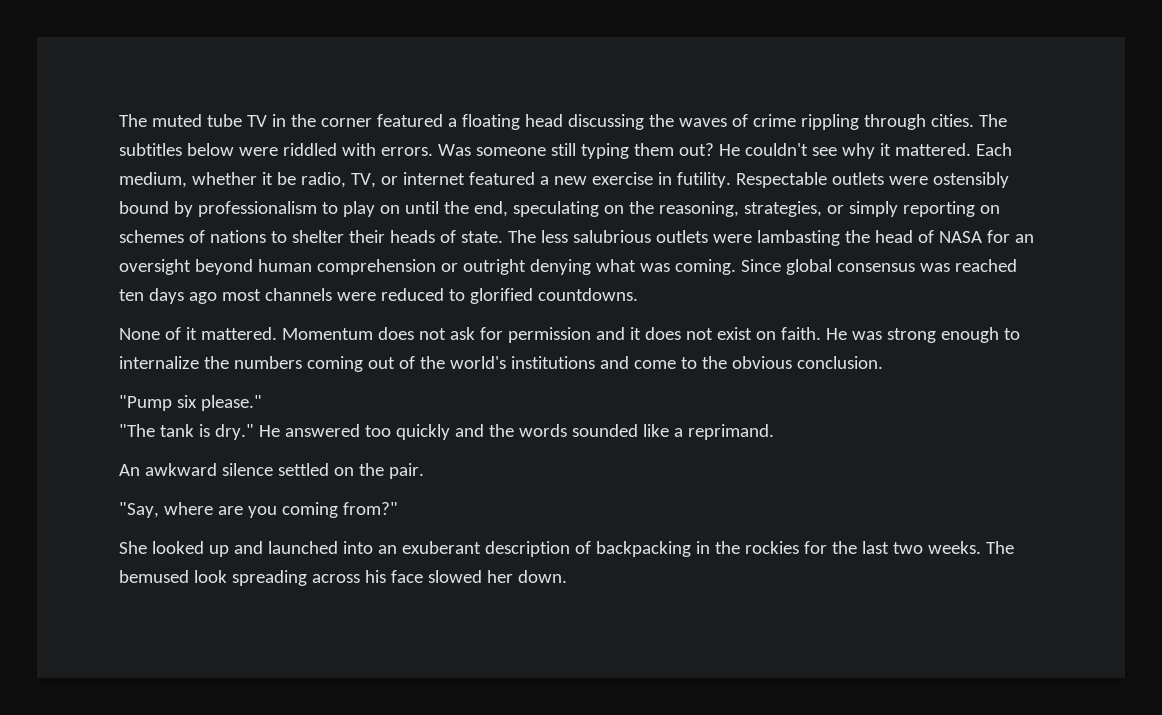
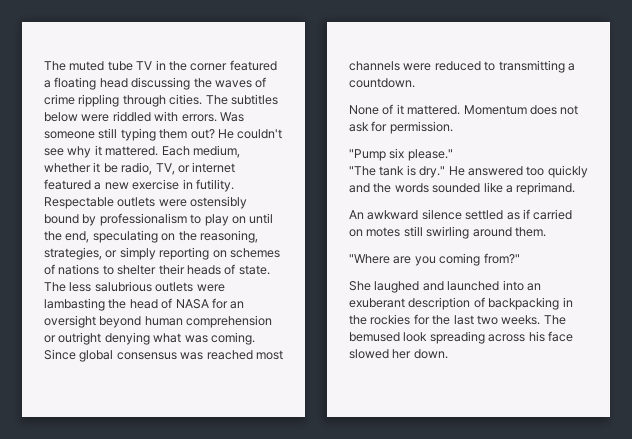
[119,288,217,304] ten days ago -> (253, 355) none
[469,288,638,304] glorified countdowns. -> [498,60,575,73] [349,78,415,88] transmitting a countdown.
[507,327,1020,343] [119,356,883,372] permission and it does not exist on faith. He was strong enough to internalize the numbers coming out of the world's institutions and come to the obvious conclusion. -> [389,121,453,134] permission.
[333,463,424,479] [119,502,213,518] on the pair. // "Say, where -> [506,209,573,220] [349,226,546,239] [349,254,390,264] as if carried on motes still swirling around them. // "Where
[151,541,229,557] looked up -> [374,281,420,293] laughed

